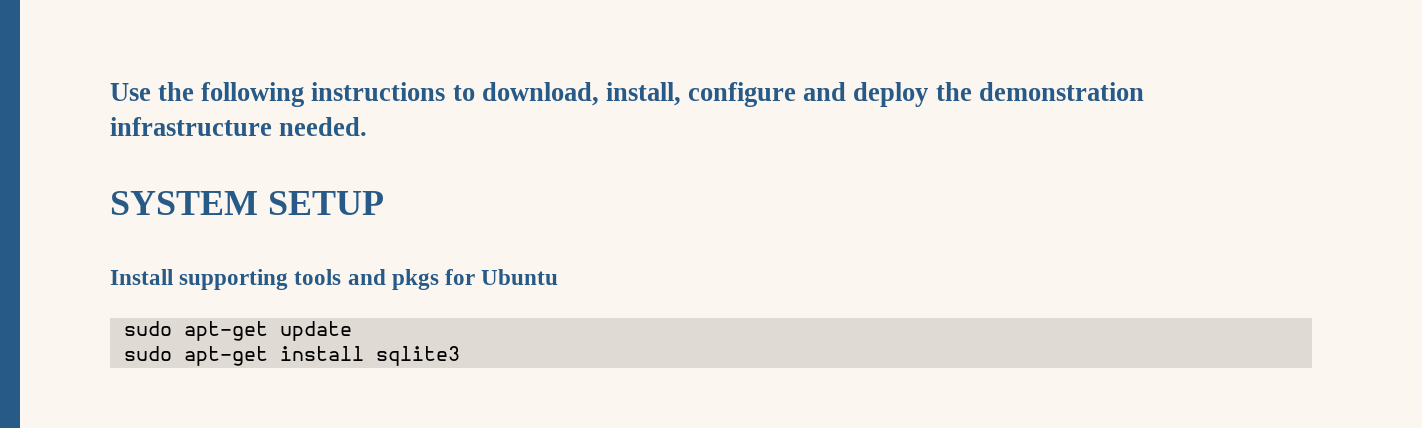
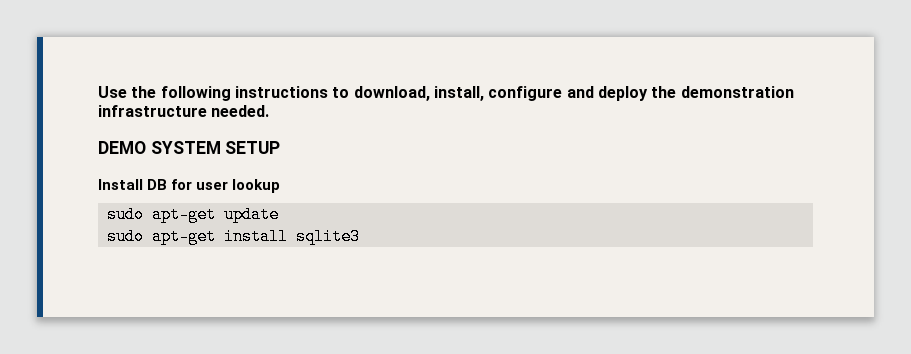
(368, 126) none -> [98,141,146,154] DEMO
[179,269,559,290] supporting tools and pkgs for Ubuntu -> [147,179,281,193] DB for user lookup

